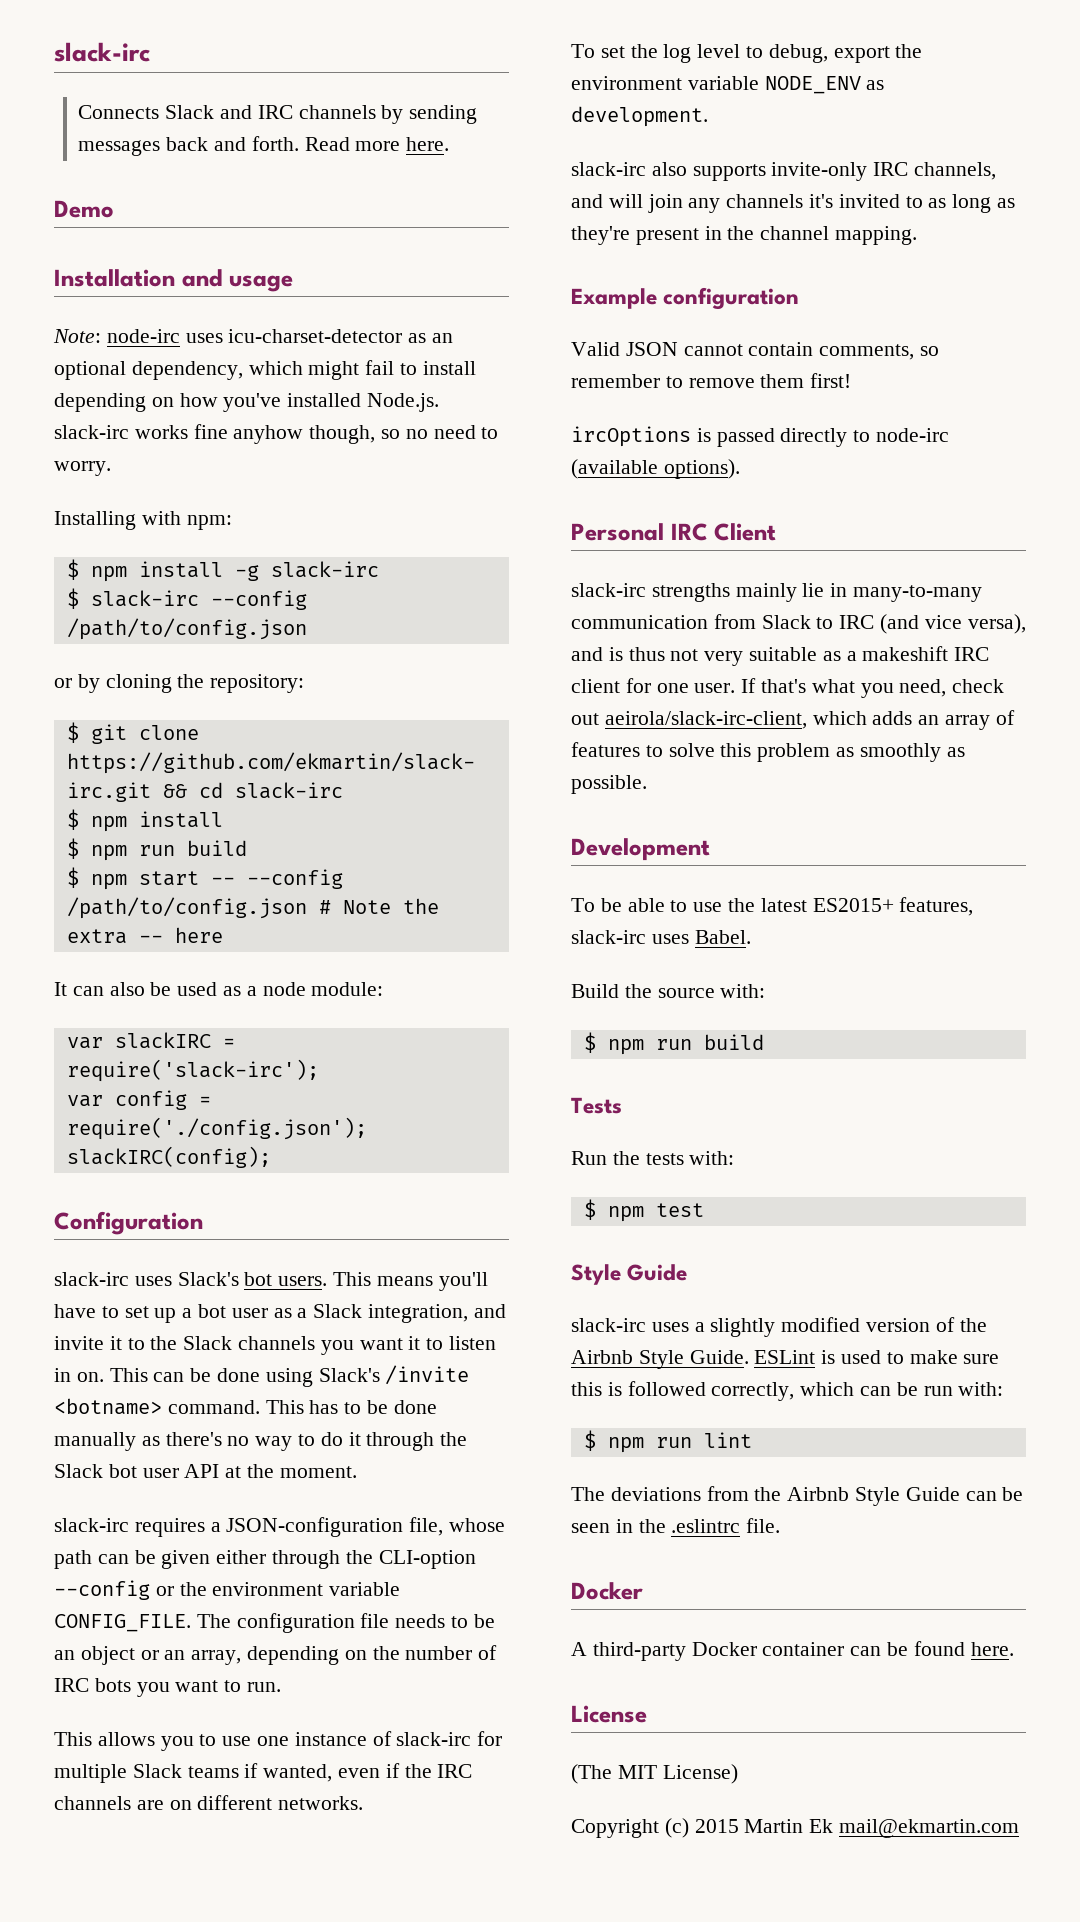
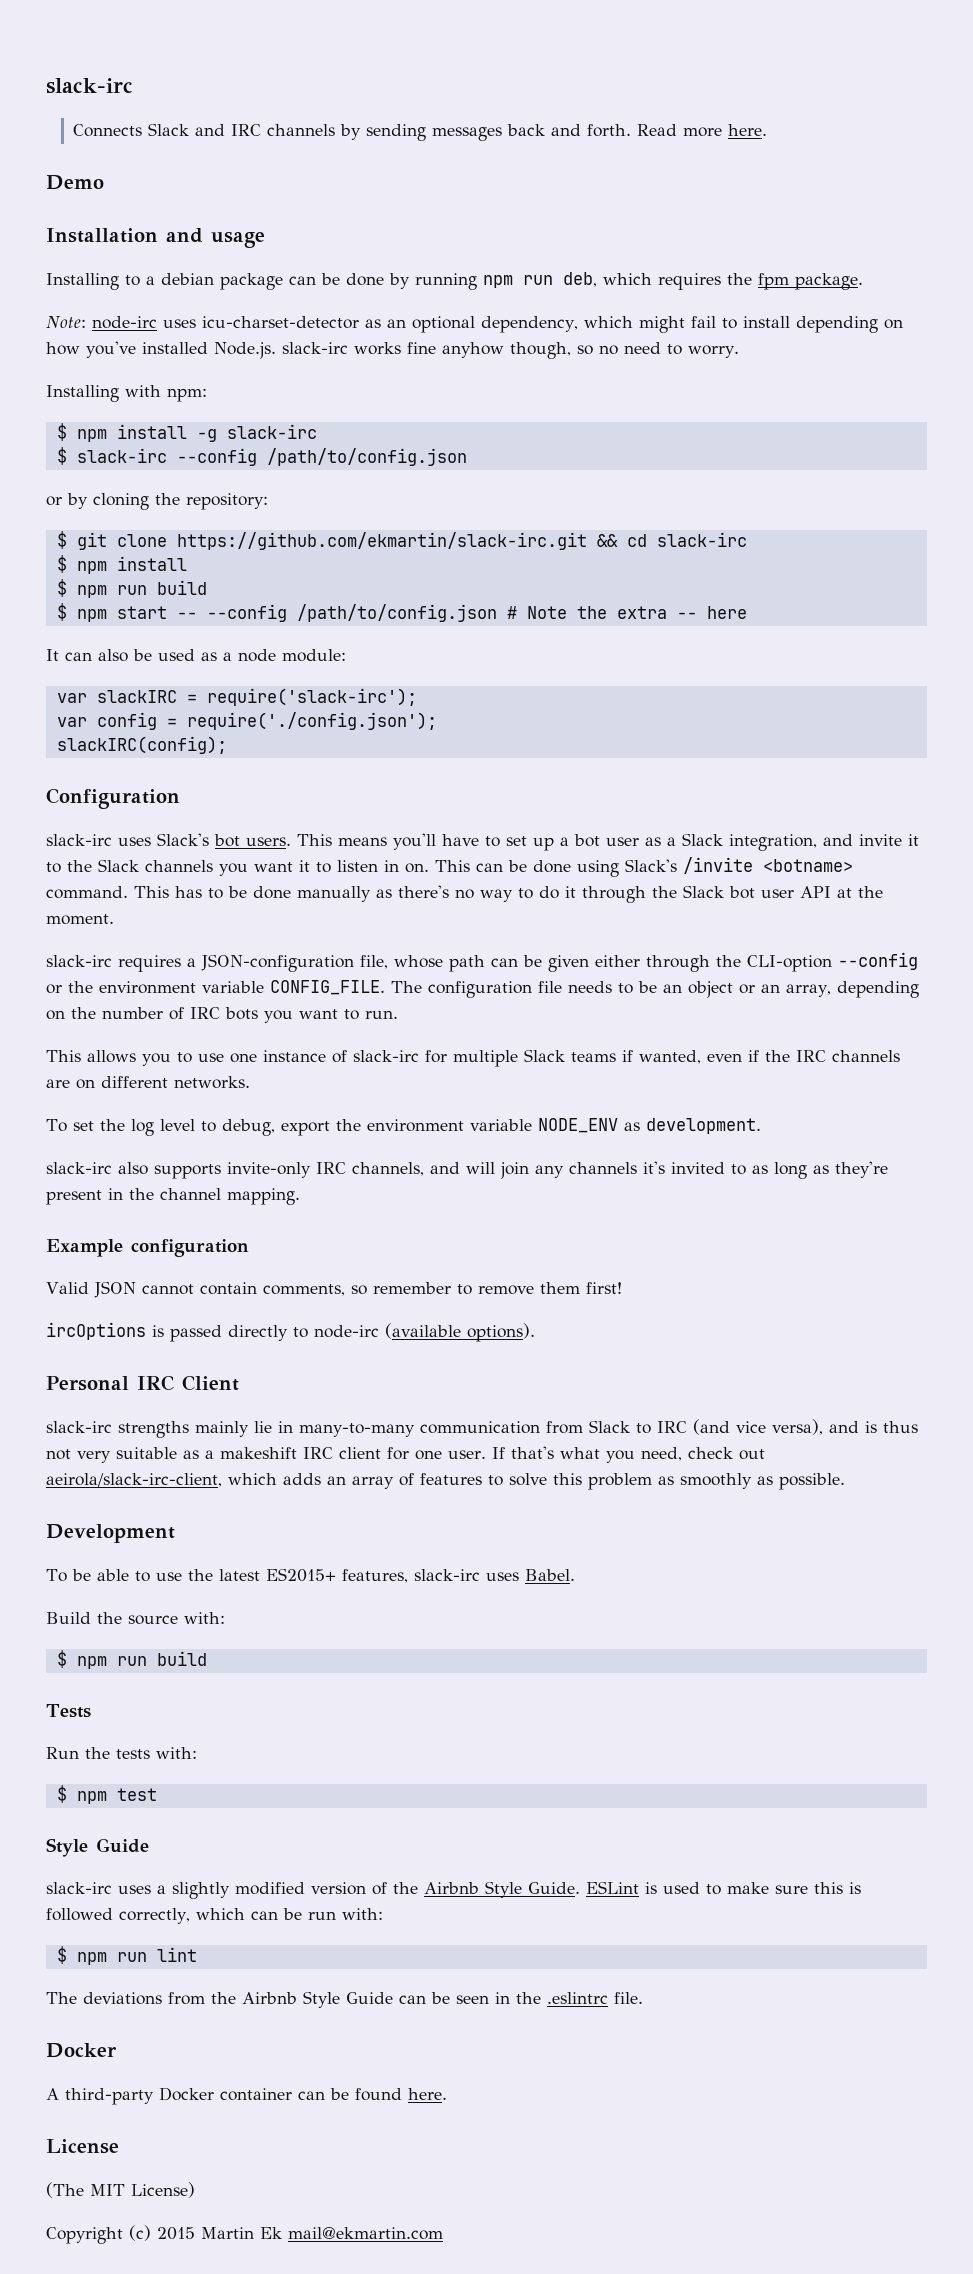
(294, 283) none -> [46,272,863,290] // Installing to a debian package can be done by running npm run deb, which requires the fpm package.

